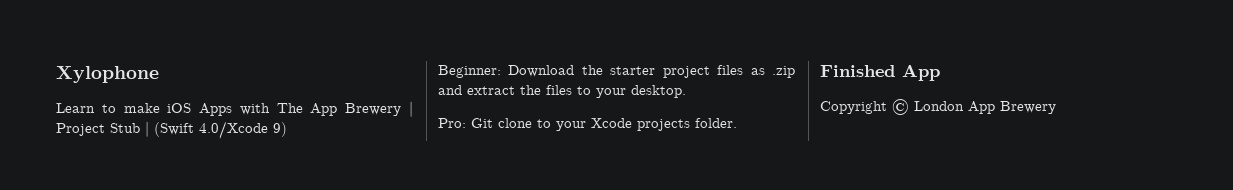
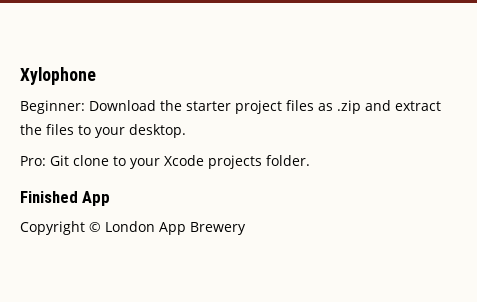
[56,101,413,117] [56,121,287,139] // Learn to make iOS Apps with The App Brewery | Project Stub | (Swift 4.0/Xcode 9) -> (96, 76) none

